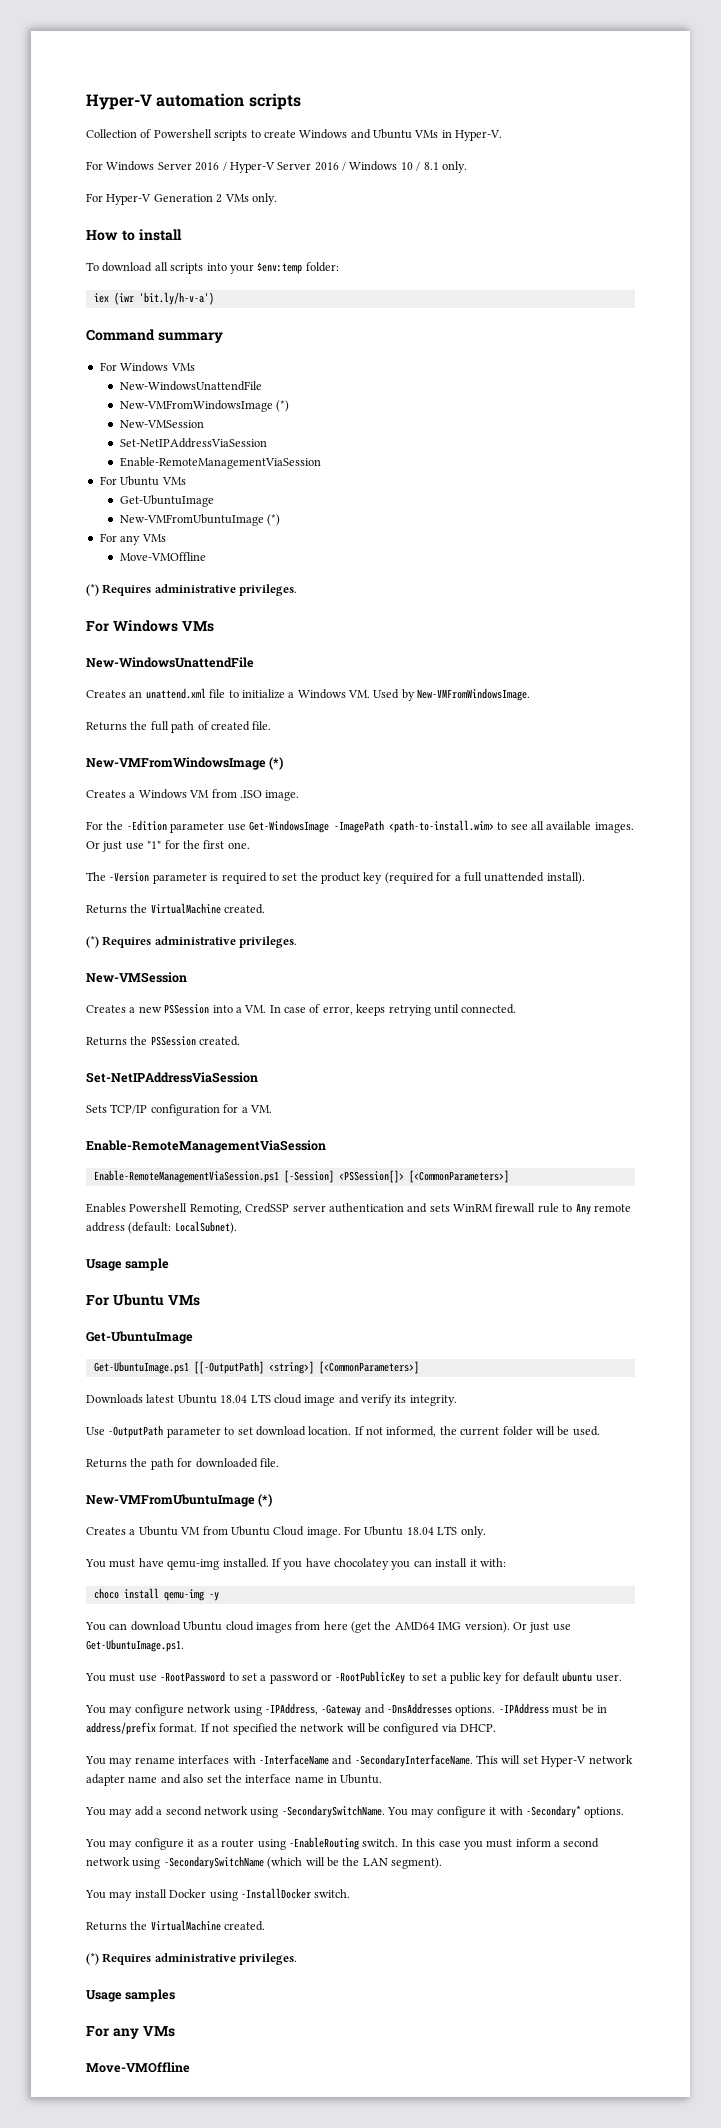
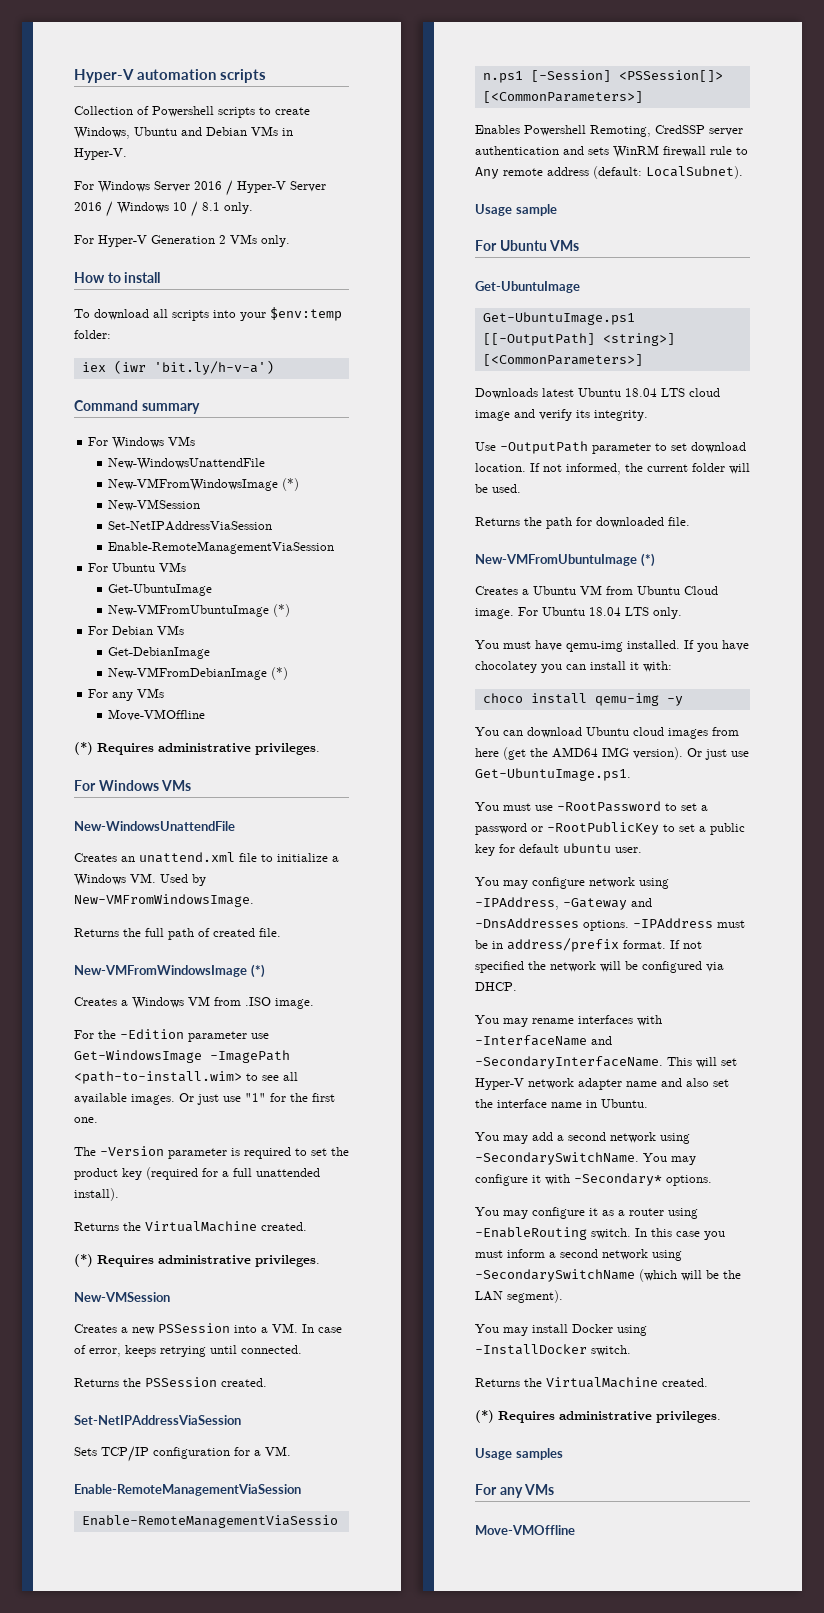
[299,129,412,139] Windows and Ubuntu -> [74,127,247,139] Windows, Ubuntu and Debian
(281, 520) none -> [88,625,185,635] [108,647,211,659] [108,667,289,680] // For Debian VMs // Get-DebianImage // New-VMFromDebianImage (*)

